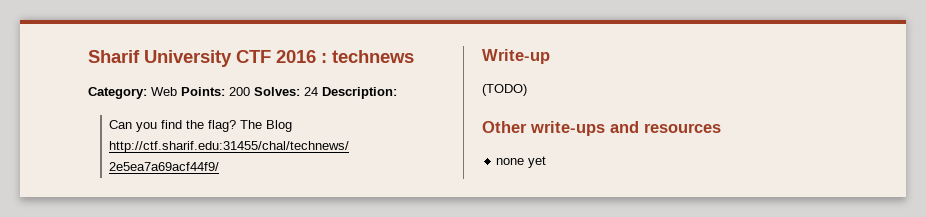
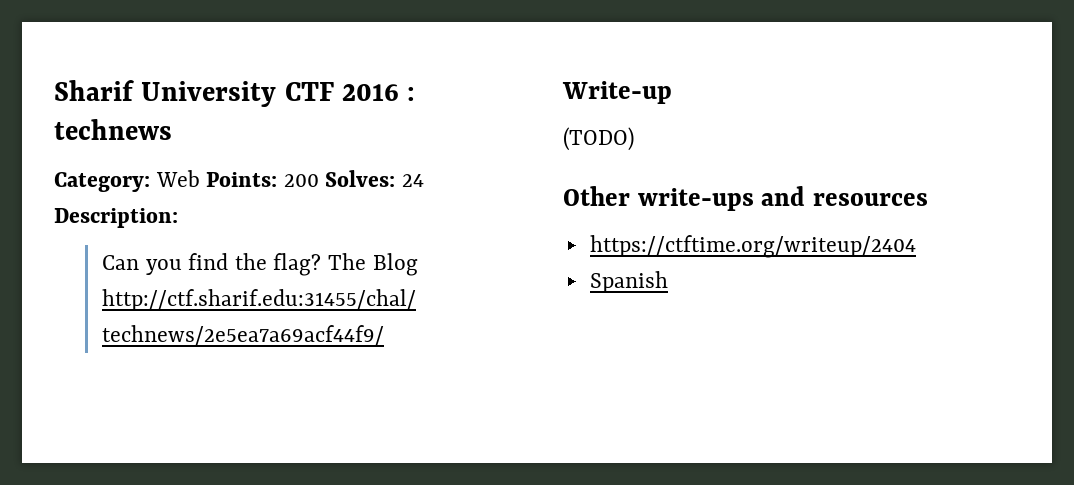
[496,156,547,168] none yet -> [589,235,916,258] [589,271,668,293] https://ctftime.org/writeup/2404 // Spanish

